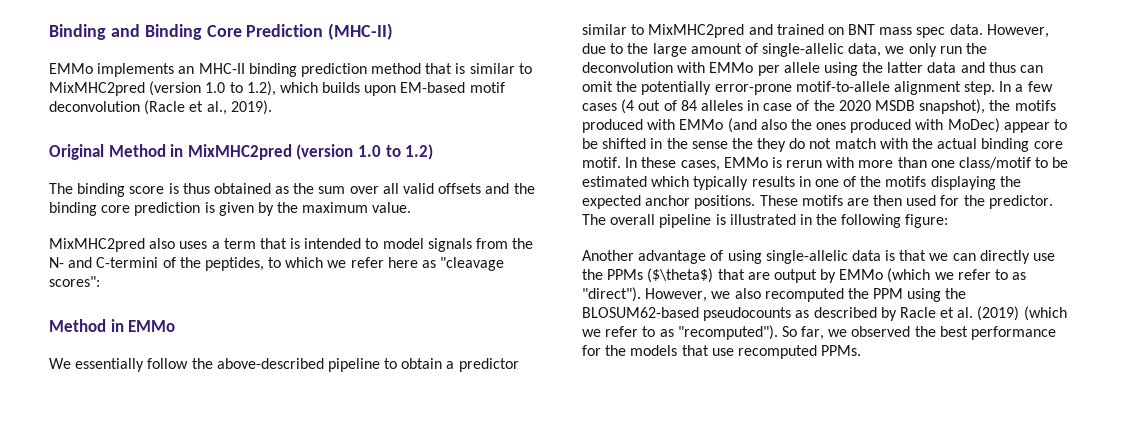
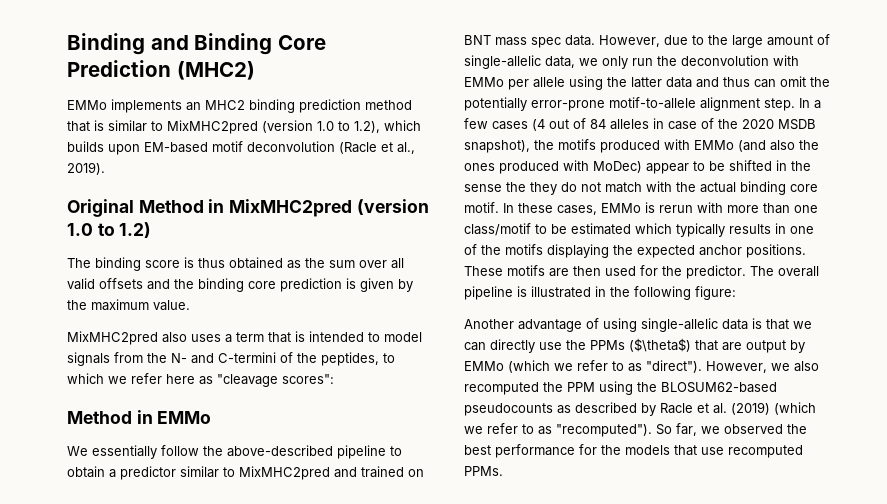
[328,23,394,40] (MHC-II) -> [176,61,255,80] (MHC2)
[198,63,245,74] MHC-II -> [205,100,245,110] MHC2

